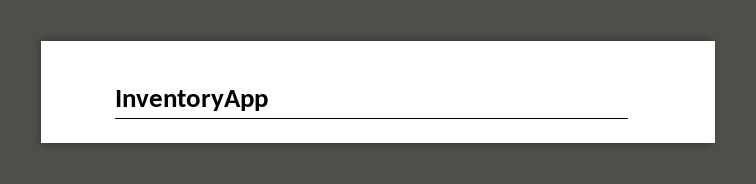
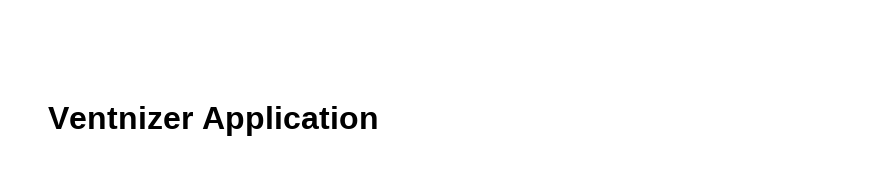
[115,90,268,111] InventoryApp -> [48,106,379,136] Ventnizer Application

